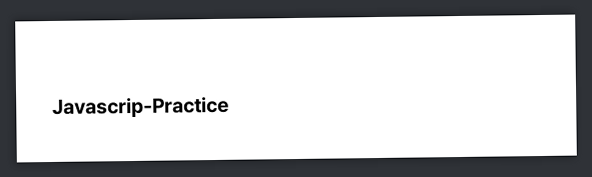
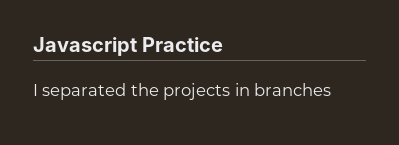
[52,96,229,118] Javascrip-Practice -> [33,37,224,56] [33,83,332,100] Javascript Practice // I separated the projects in branches

